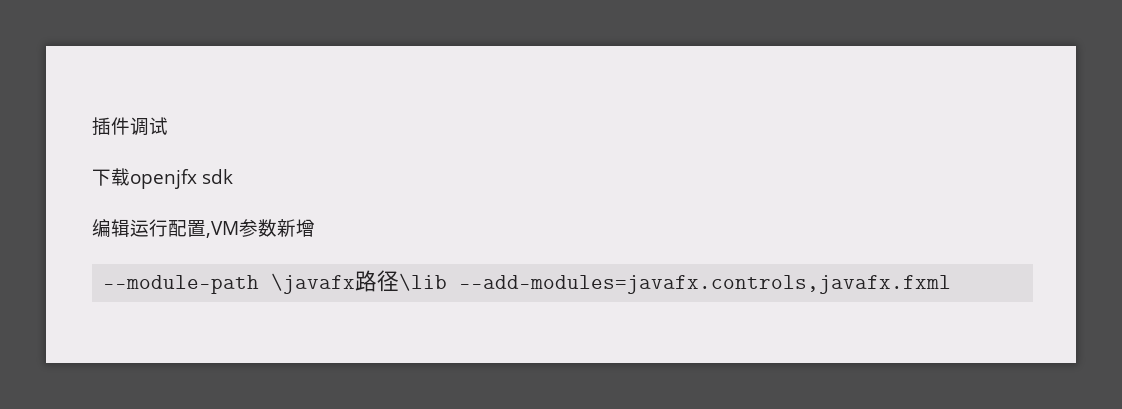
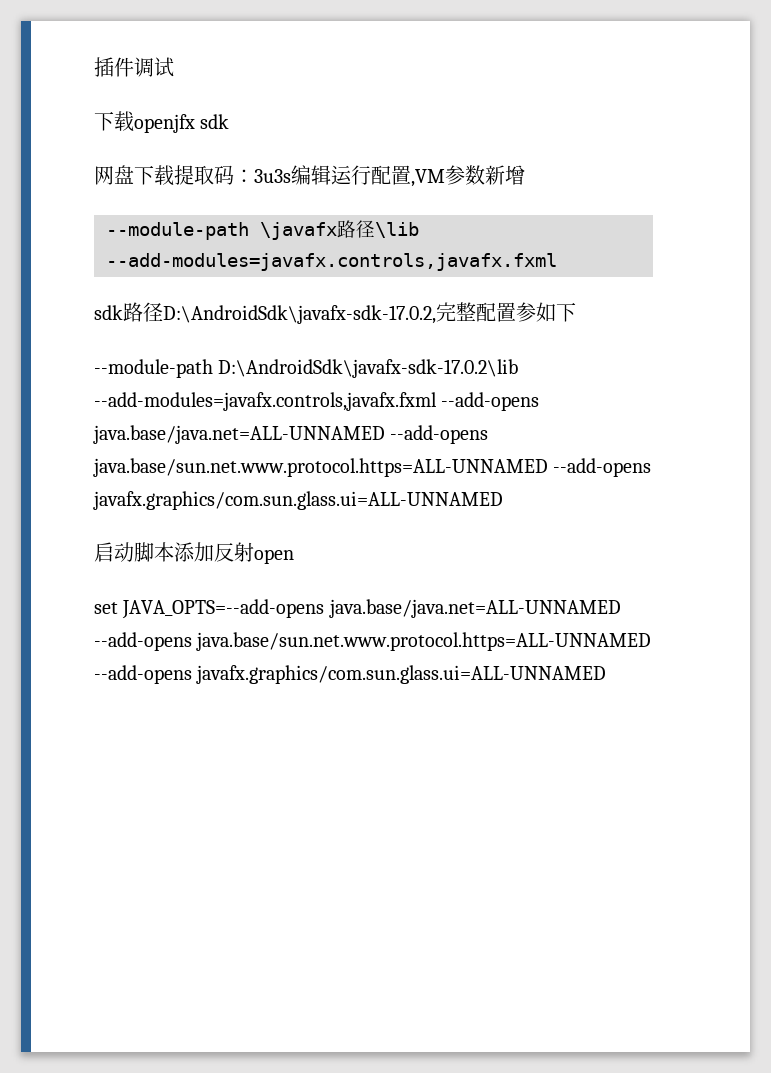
(233, 176) none -> [94,165,291,186] 网盘下载提取码：3u3s
(952, 284) none -> [94,302,576,324] [94,359,519,378] [94,392,540,411] [93,425,489,444] [93,458,652,477] [93,491,503,510] [94,542,294,564] [94,599,621,619] [94,632,652,651] [94,665,607,684] // sdk路径D:\AndroidSdk\javafx-sdk-17.0.2,完整配置参如下 // --module-path D:\AndroidSdk\javafx-sdk-17.0.2\lib --add-modules=javafx.controls,javafx.fxml --add-opens java.base/java.net=ALL-UNNAMED --add-opens java.base/sun.net.www.protocol.https=ALL-UNNAMED --add-opens javafx.graphics/com.sun.glass.ui=ALL-UNNAMED // 启动脚本添加反射open // set JAVA_OPTS=--add-opens java.base/java.net=ALL-UNNAMED --add-opens java.base/sun.net.www.protocol.https=ALL-UNNAMED --add-opens javafx.graphics/com.sun.glass.ui=ALL-UNNAMED

